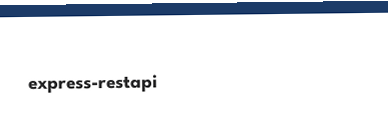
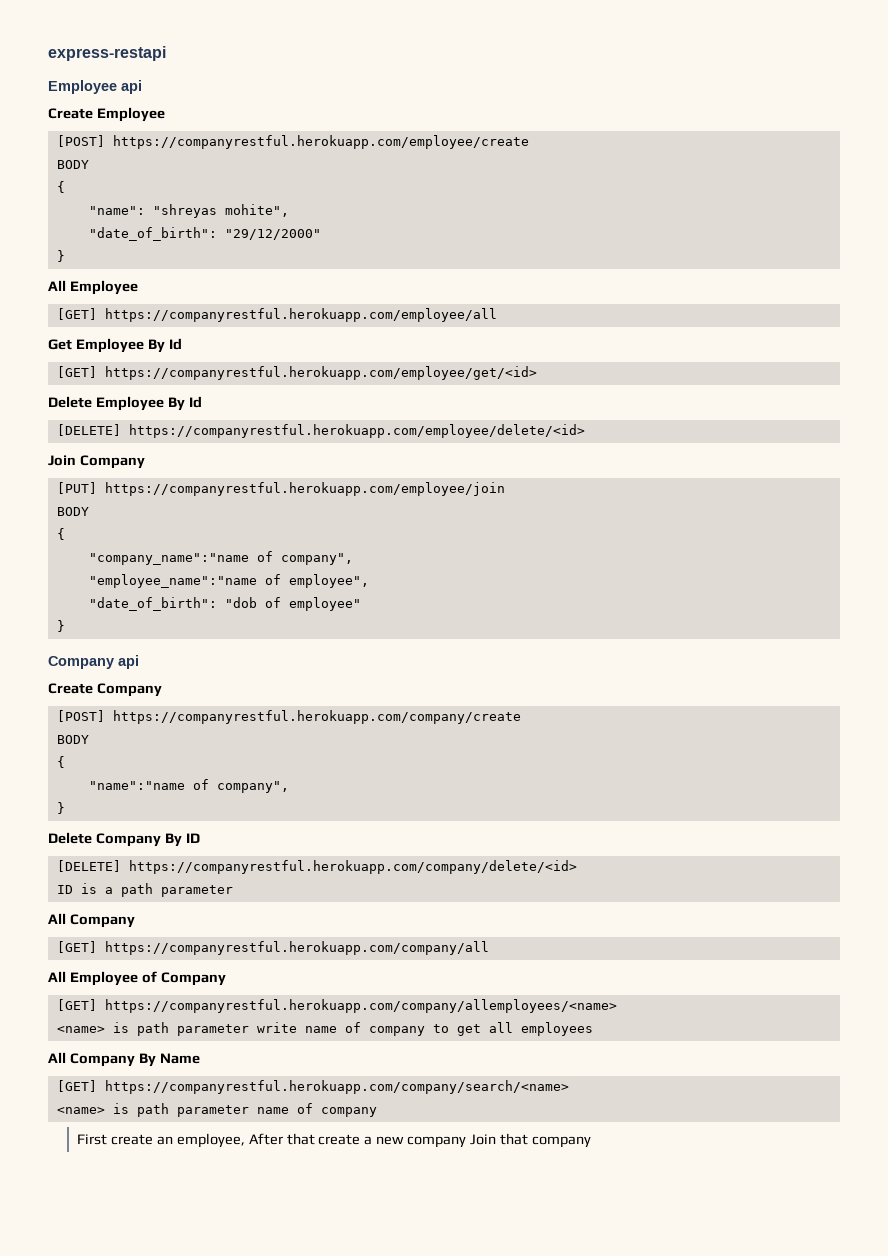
(158, 83) none -> [48,80,142,94] [48,107,165,122] [56,135,529,149] [56,160,89,169] [56,181,65,193] [88,204,289,218] [88,227,321,241] [56,250,65,262] [48,280,138,295] [56,308,497,322] [48,338,182,353] [56,366,537,380] [48,396,202,411] [56,424,585,438] [48,455,145,469] [56,482,505,496] [56,507,89,516] [56,528,65,540] [88,551,353,565] [88,574,369,588] [88,597,361,611] [56,620,65,632] [48,655,139,669] [48,683,162,697] [56,710,521,724] [56,735,89,744] [56,756,65,768] [88,779,289,793] [56,802,65,814] [48,832,200,847] [56,860,577,874] [56,883,233,897] [48,913,135,928] [56,941,489,955] [48,971,226,986] [56,999,617,1013] [56,1022,593,1036] [48,1052,200,1067] [56,1080,569,1094] [56,1103,377,1117] [76,1133,591,1148] // Employee api // Create Employee // [POST] https://companyrestful.herokuapp.com/employee/create // BODY // { // "name": "shreyas mohite", // "date_of_birth": "29/12/2000" // } // All Employee // [GET] https://companyrestful.herokuapp.com/employee/all // Get Employee By Id // [GET] https://companyrestful.herokuapp.com/employee/get/<id> // Delete Employee By Id // [DELETE] https://companyrestful.herokuapp.com/employee/delete/<id> // Join Company // [PUT] https://companyrestful.herokuapp.com/employee/join // BODY // { // "company_name":"name of company", // "employee_name":"name of employee", // "date_of_birth": "dob of employee" // } // Company api // Create Company // [POST] https://companyrestful.herokuapp.com/company/create // BODY // { // "name":"name of company", // } // Delete Company By ID // [DELETE] https://companyrestful.herokuapp.com/company/delete/<id> // ID is a path parameter // All Company // [GET] https://companyrestful.herokuapp.com/company/all // All Employee of Company // [GET] https://companyrestful.herokuapp.com/company/allemployees/<name> // <name> is path parameter write name of company to get all employees // All Company By Name // [GET] https://companyrestful.herokuapp.com/company/search/<name> // <name> is path parameter name of company // First create an employee, After that create a new company Join that company

